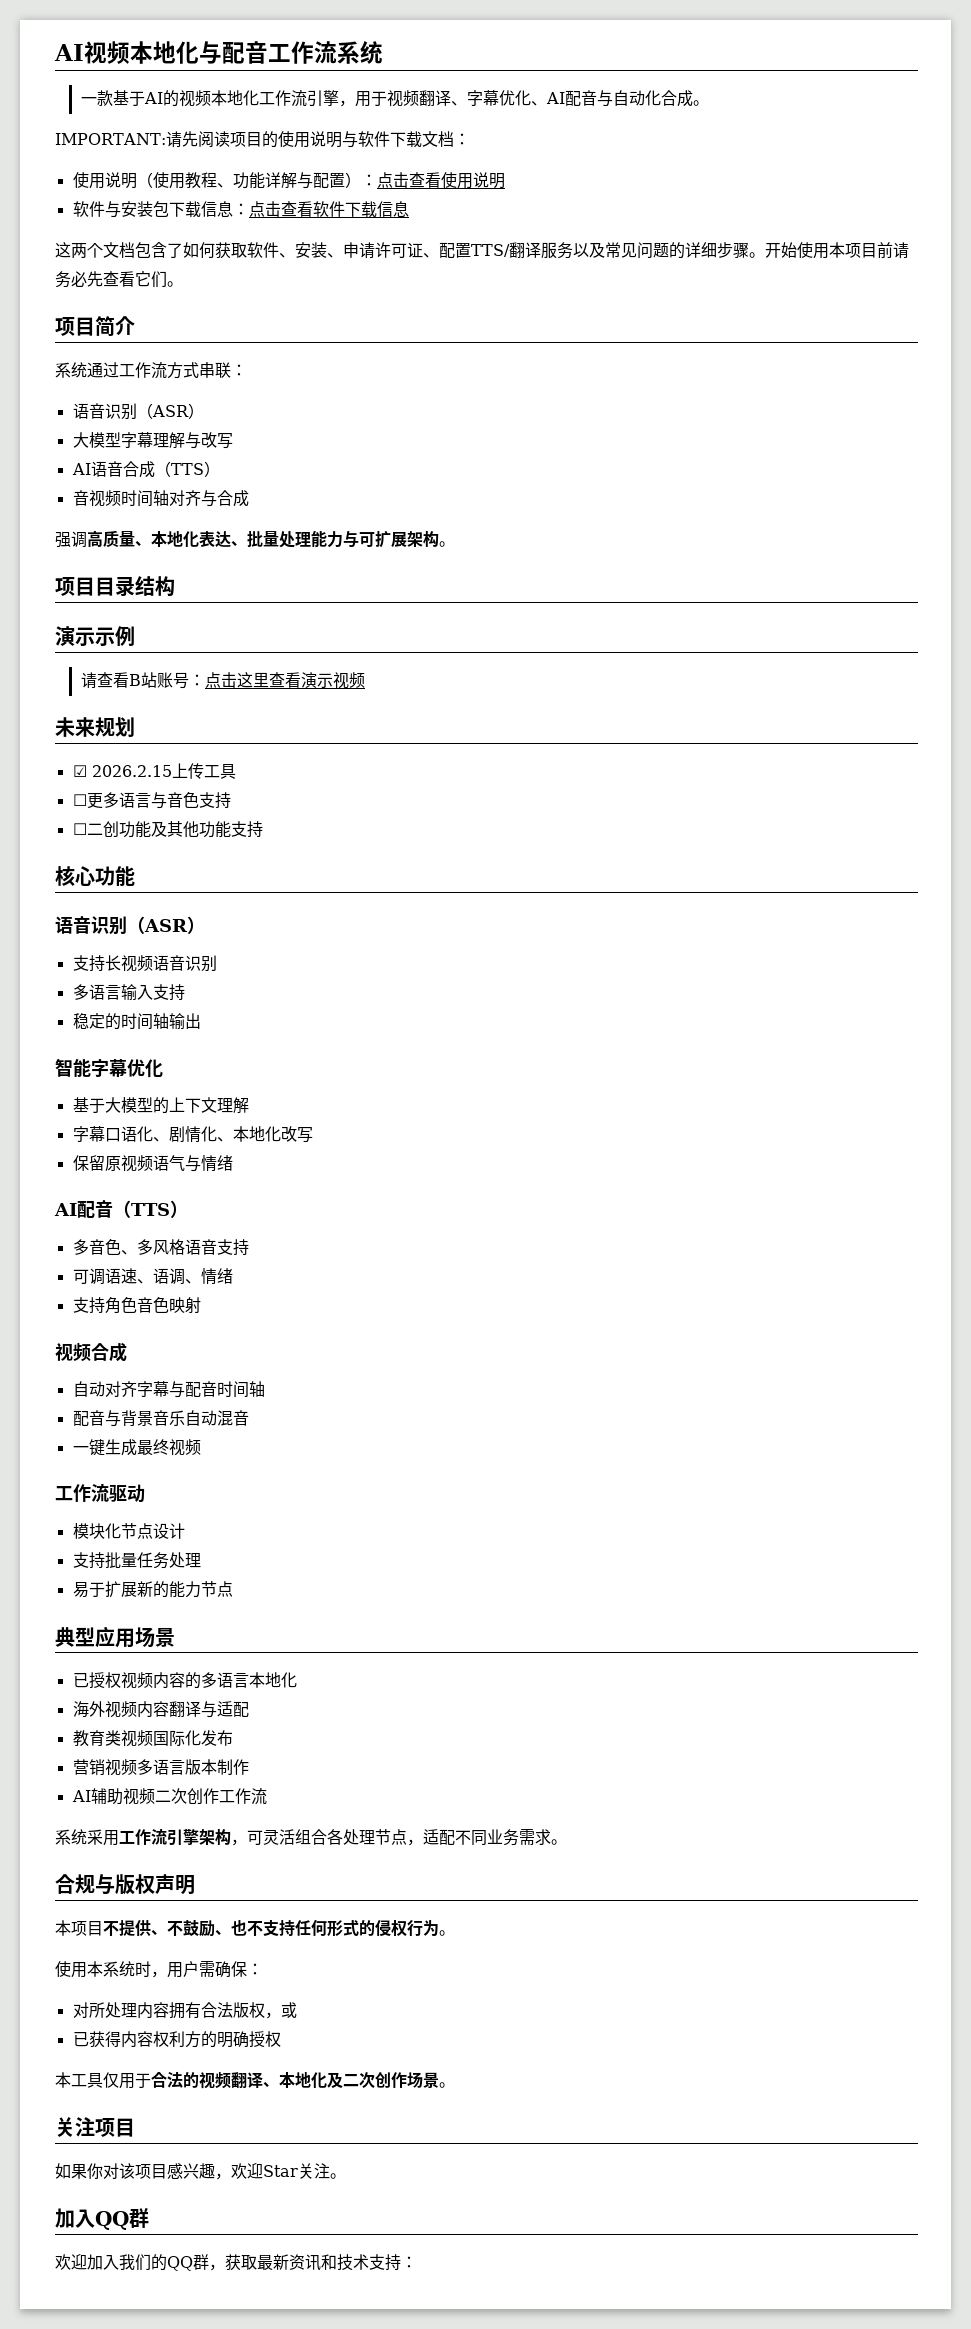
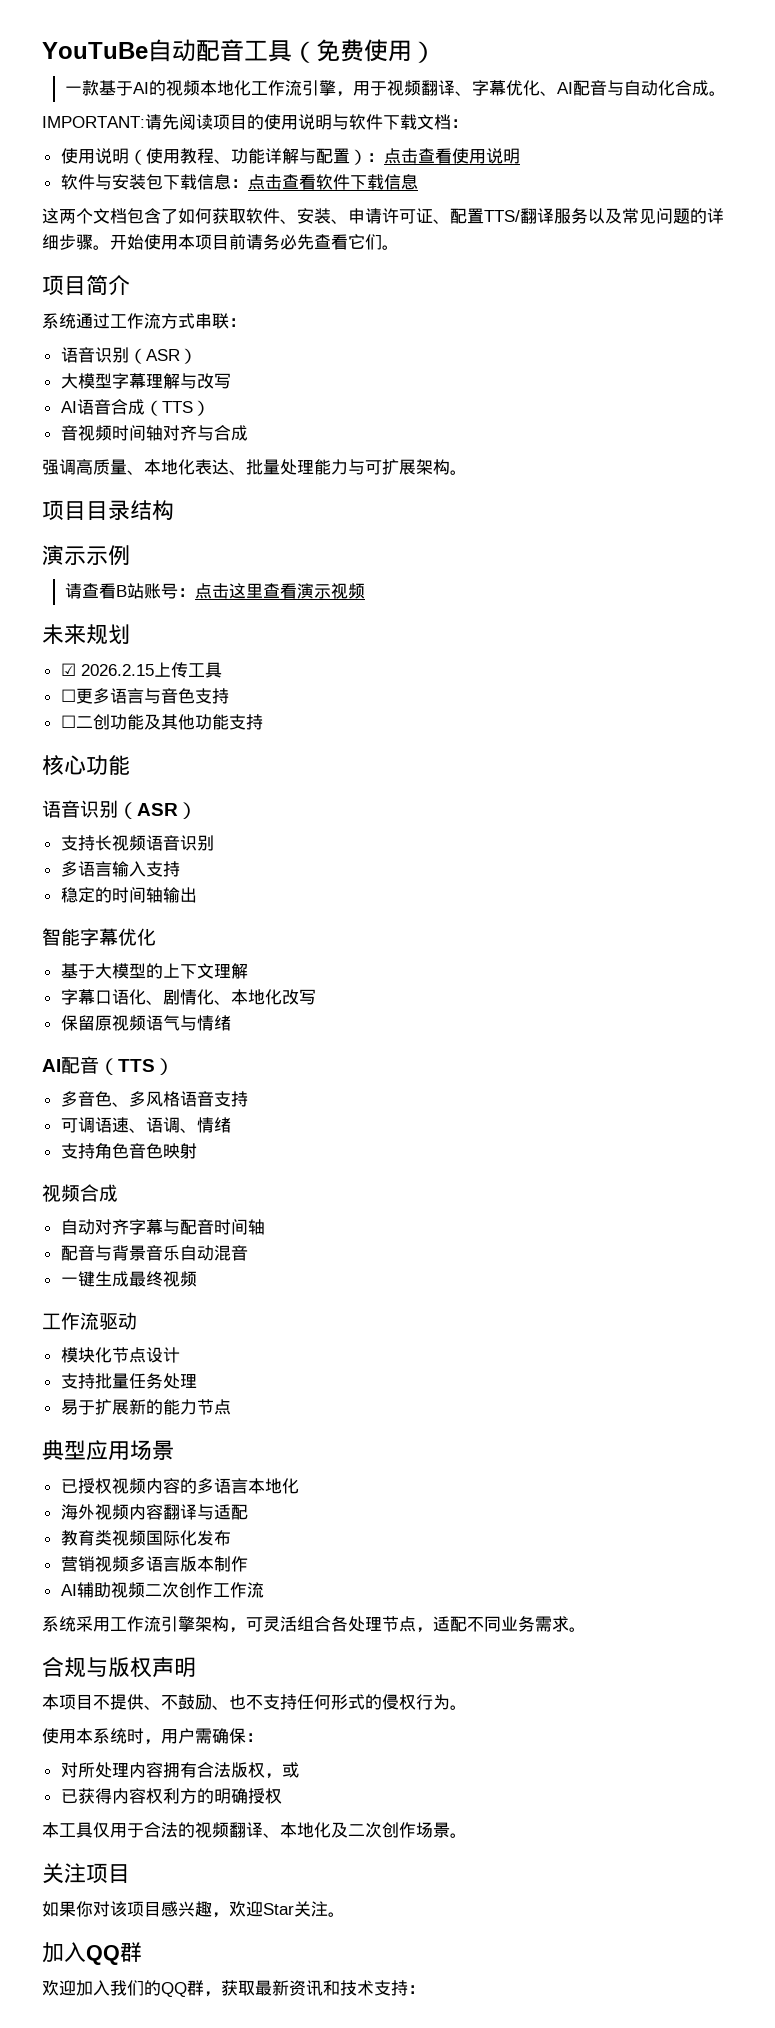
[54,41,383,64] AI视频本地化与配音工作流系统 -> [42,39,436,63] YouTuBe自动配音工具（免费使用）

